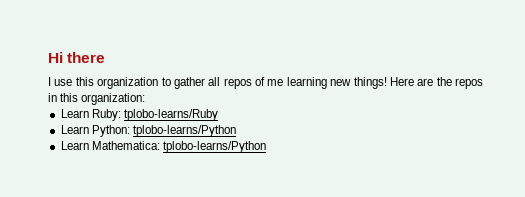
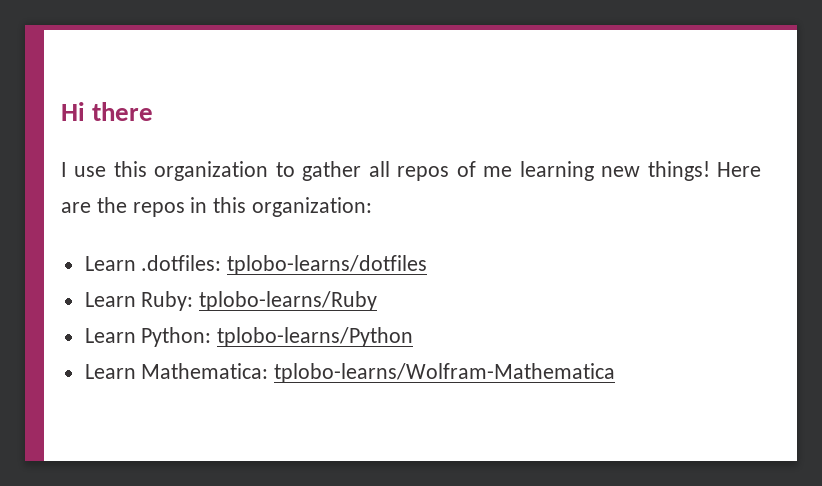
(146, 99) none -> [84,255,428,275] // Learn .dotfiles: tplobo-learns/dotfiles
[162,141,266,153] tplobo-learns/Python -> [274,363,616,383] tplobo-learns/Wolfram-Mathematica

